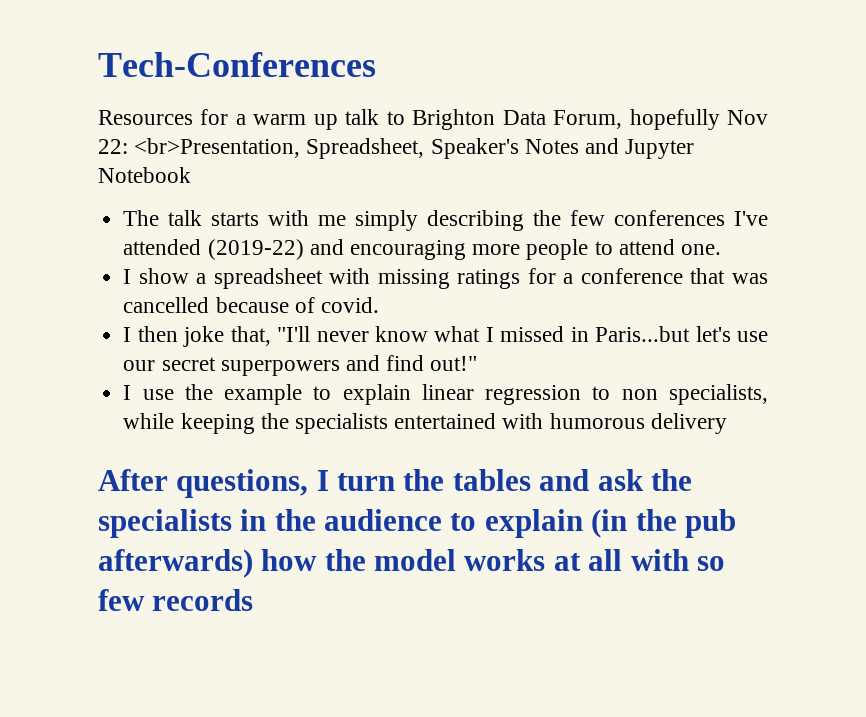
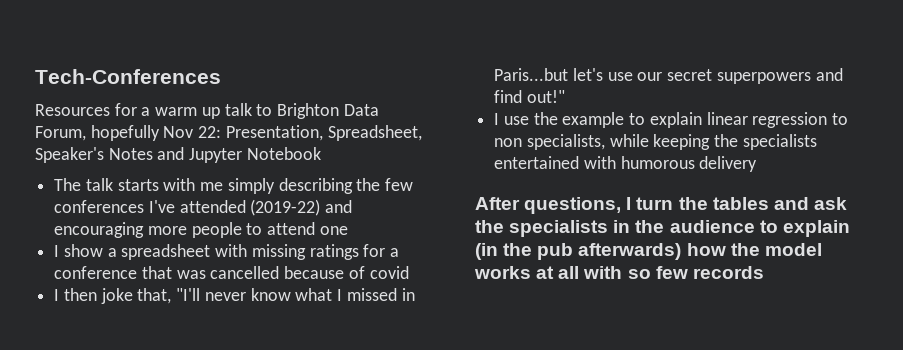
[134,138,301,158] <br>Presentation, -> [225,125,323,141] Presentation,
[680,244,721,255] one. -> [319,226,348,235] one
[320,297,379,313] covid. -> [369,266,409,279] covid

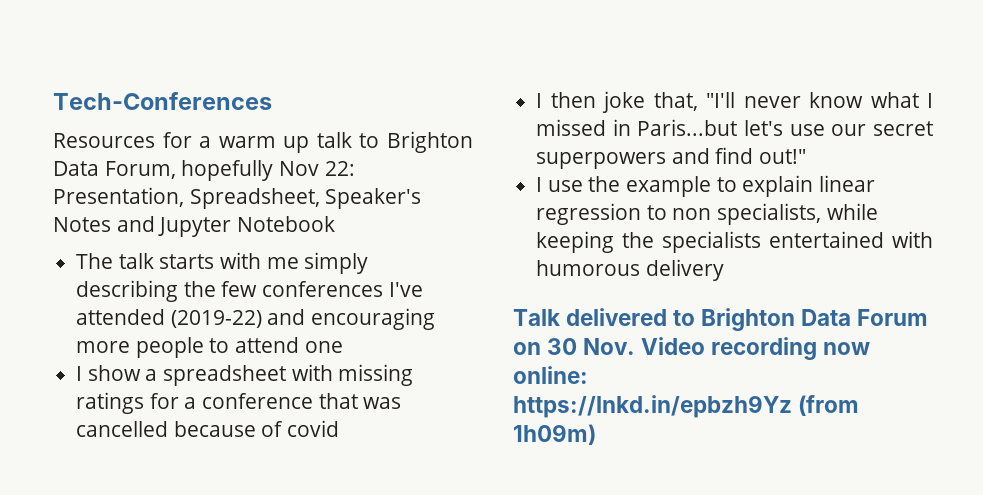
[475,197,847,214] [475,220,850,237] [475,243,822,260] [474,266,764,279] After questions, I turn the tables and ask the specialists in the audience to explain (in the pub afterwards) how the model works at all with so few records -> [513,308,929,331] [513,337,871,360] [513,366,588,384] [513,395,860,418] [513,424,596,445] Talk delivered to Brighton Data Forum on 30 Nov. Video recording now online: // https://lnkd.in/epbzh9Yz (from 1h09m)

